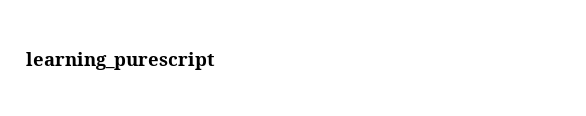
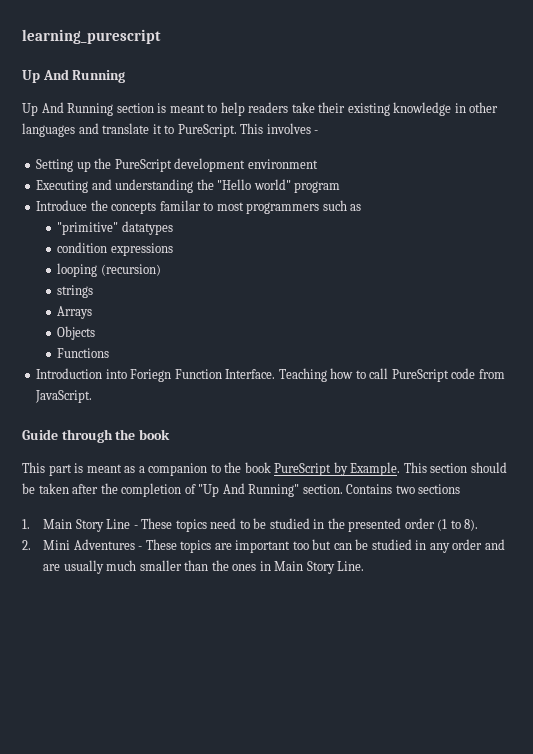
(215, 61) none -> [22,69,126,83] [22,102,499,116] [22,123,319,137] [36,158,318,172] [36,179,341,193] [36,200,362,214] [57,221,173,235] [57,242,173,256] [57,263,161,277] [57,285,94,298] [57,306,93,319] [57,326,96,340] [57,348,110,358] [36,368,505,382] [35,390,93,403] [22,429,170,443] [22,462,507,476] [22,483,461,497] [22,518,479,532] [22,539,505,553] [43,560,365,574] // Up And Running // Up And Running section is meant to help readers take their existing knowledge in other languages and translate it to PureScript. This involves - // Setting up the PureScript development environment // Executing and understanding the "Hello world" program // Introduce the concepts familar to most programmers such as // "primitive" datatypes // condition expressions // looping (recursion) // strings // Arrays // Objects // Functions // Introduction into Foriegn Function Interface. Teaching how to call PureScript code from JavaScript. // Guide through the book // This part is meant as a companion to the book PureScript by Example. This section should be taken after the completion of "Up And Running" section. Contains two sections // 1. Main Story Line - These topics need to be studied in the presented order (1 to 8). // 2. Mini Adventures - These topics are important too but can be studied in any order and are usually much smaller than the ones in Main Story Line.

